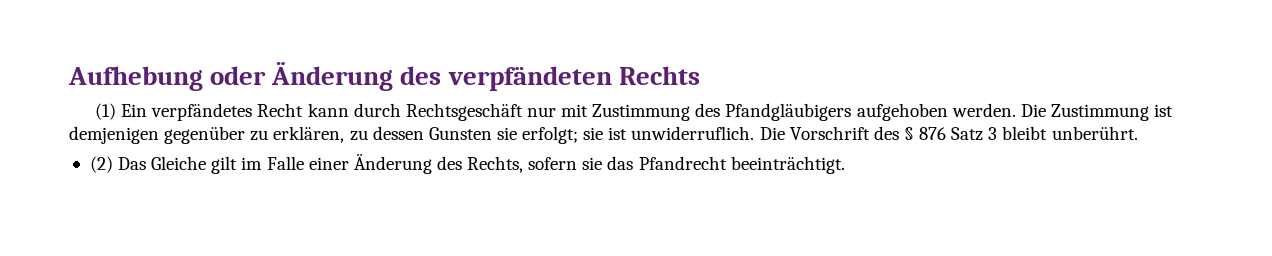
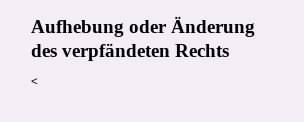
[95,103,1174,121] [69,126,1138,144] [89,154,845,174] (1) Ein verpfändetes Recht kann durch Rechtsgeschäft nur mit Zustimmung des Pfandgläubigers aufgehoben werden. Die Zustimmung ist demjenigen gegenüber zu erklären, zu dessen Gunsten sie erfolgt; sie ist unwiderruflich. Die Vorschrift des § 876 Satz 3 bleibt unberührt. // (2) Das Gleiche gilt im Falle einer Änderung des Rechts, sofern sie das Pfandrecht beeinträchtigt. -> [31,78,38,85] <

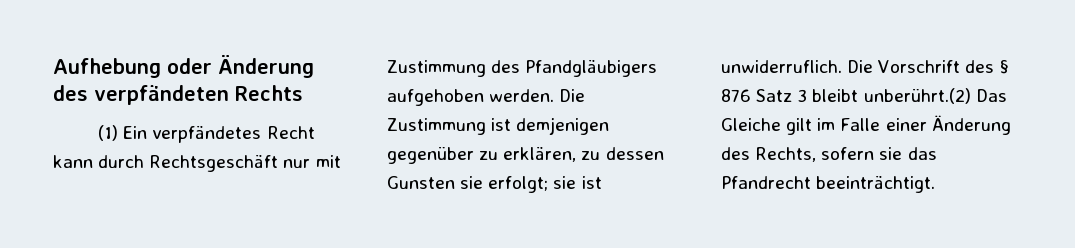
[31,78,38,85] < -> [98,125,315,143] [53,155,341,172] [387,60,658,77] [387,89,586,106] [387,117,610,135] [387,147,664,164] [387,176,602,193] [721,60,1009,74] [721,88,1007,104] [721,115,1011,135] [721,147,937,162] [721,176,936,193] (1) Ein verpfändetes Recht kann durch Rechtsgeschäft nur mit Zustimmung des Pfandgläubigers aufgehoben werden. Die Zustimmung ist demjenigen gegenüber zu erklären, zu dessen Gunsten sie erfolgt; sie ist unwiderruflich. Die Vorschrift des § 876 Satz 3 bleibt unberührt.(2) Das Gleiche gilt im Falle einer Änderung des Rechts, sofern sie das Pfandrecht beeinträchtigt.

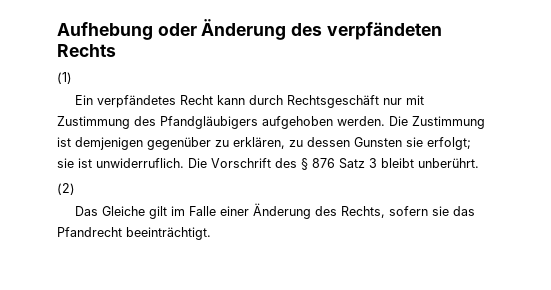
(119, 133) none -> (72, 78) //
[863,88,971,104] unberührt.(2) -> [418,158,479,168] [57,183,75,195] unberührt. // (2) //

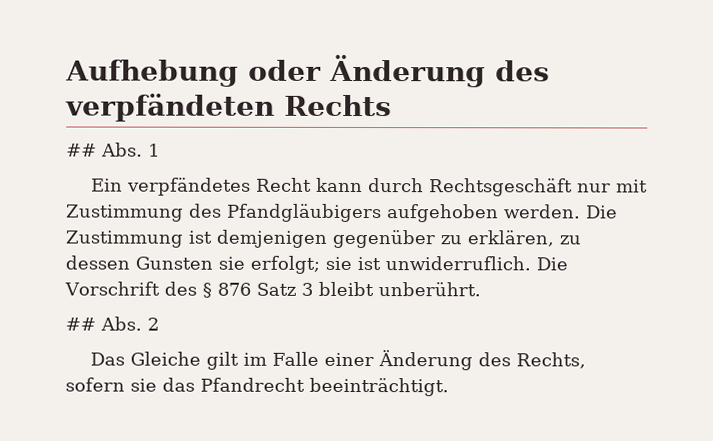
[57,72,72,84] (1) -> [66,142,160,157] ## Abs. 1
[57,183,75,195] (2) -> [65,316,159,331] ## Abs. 2

